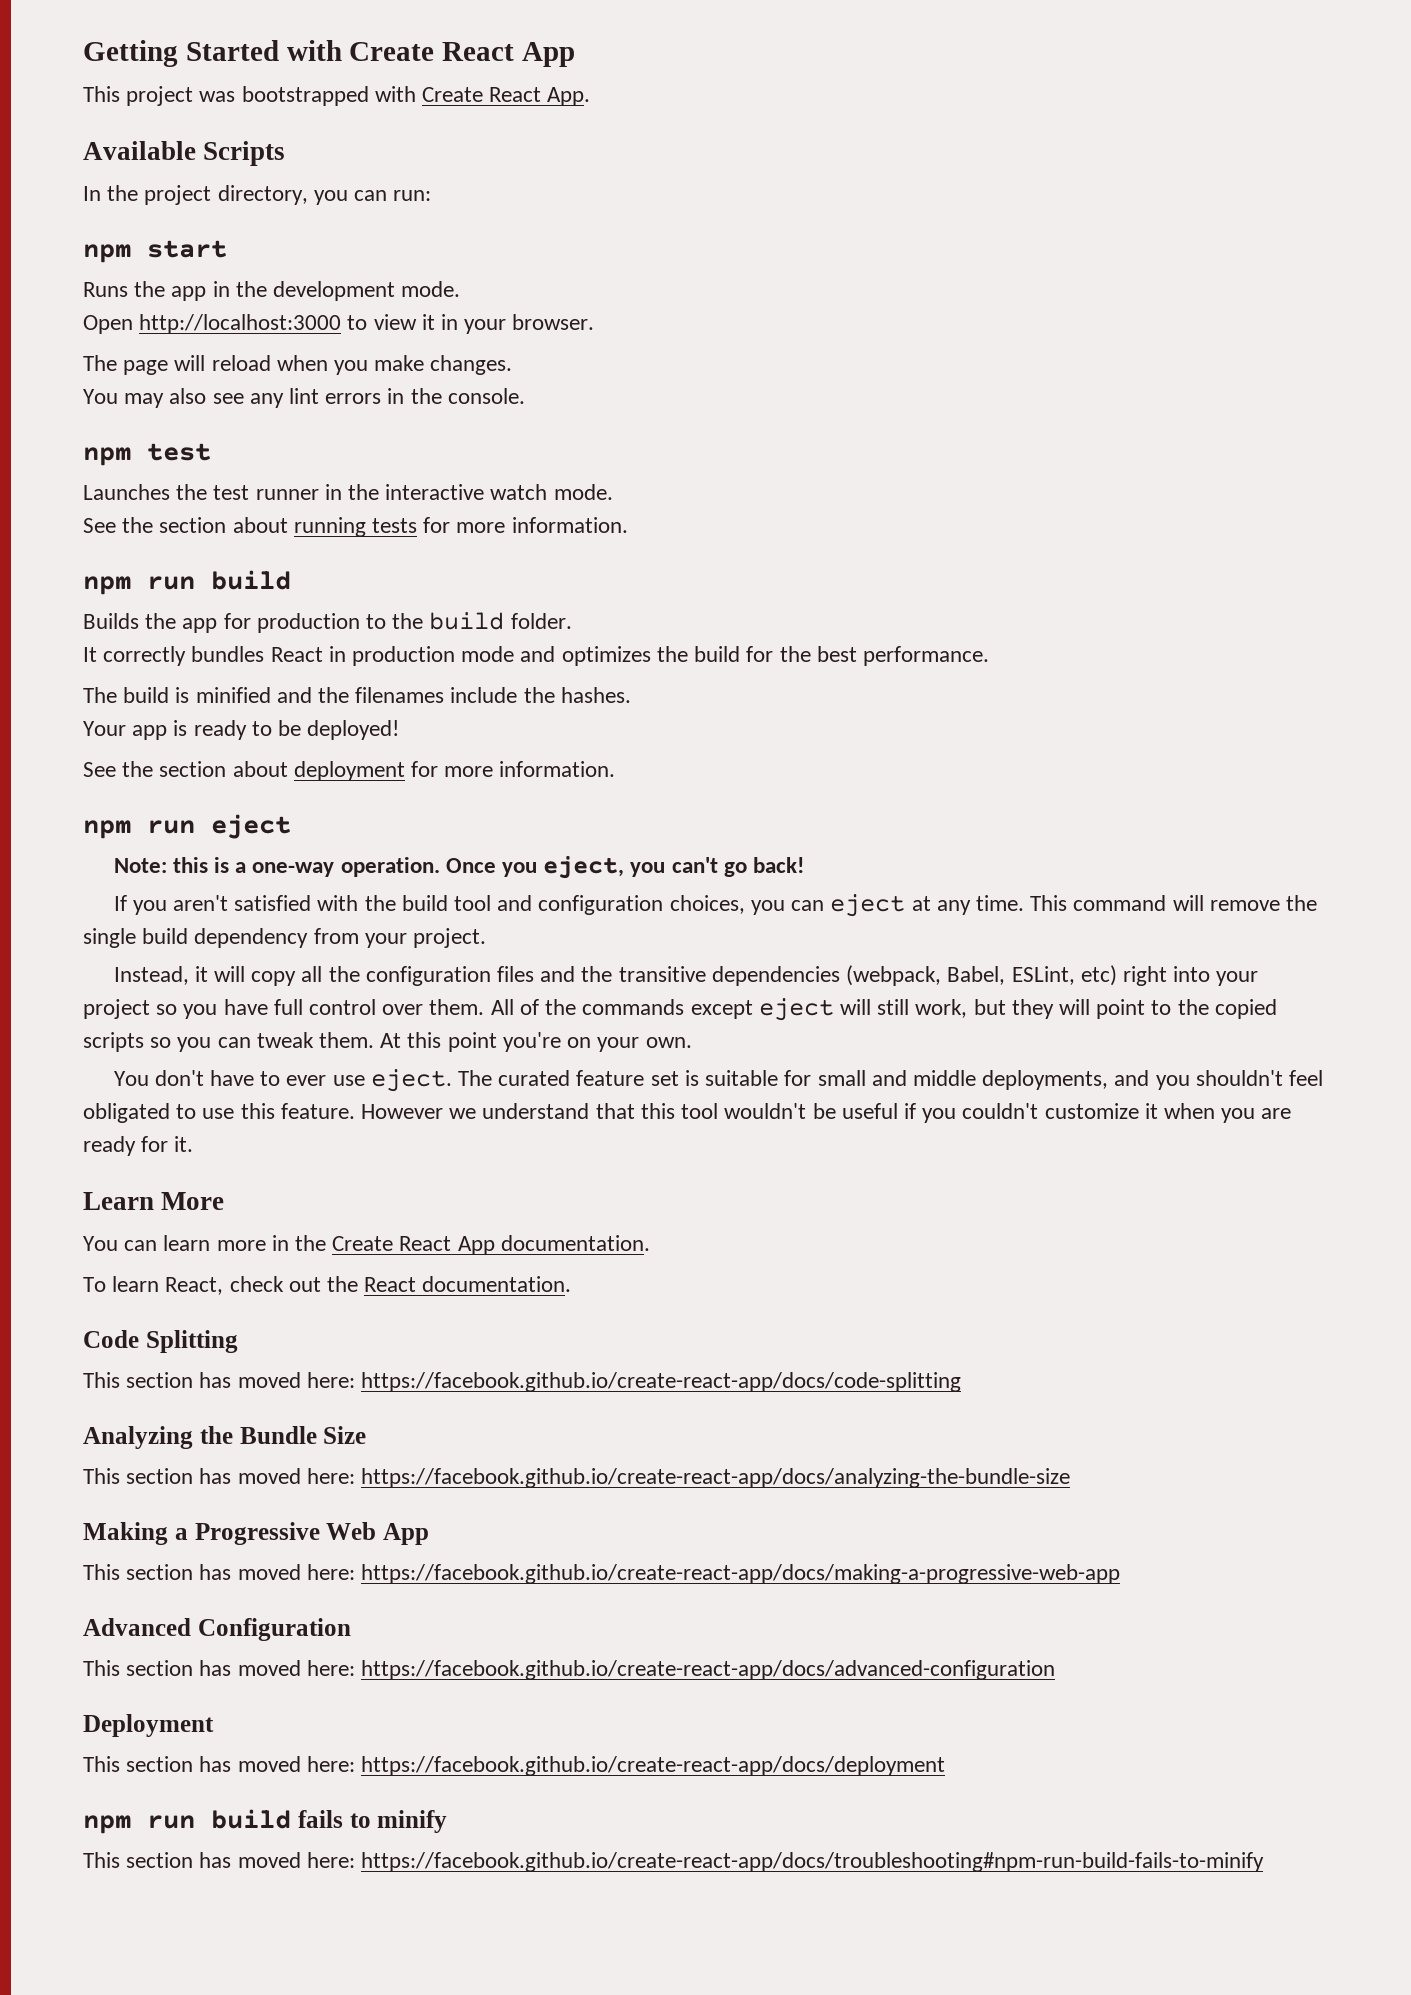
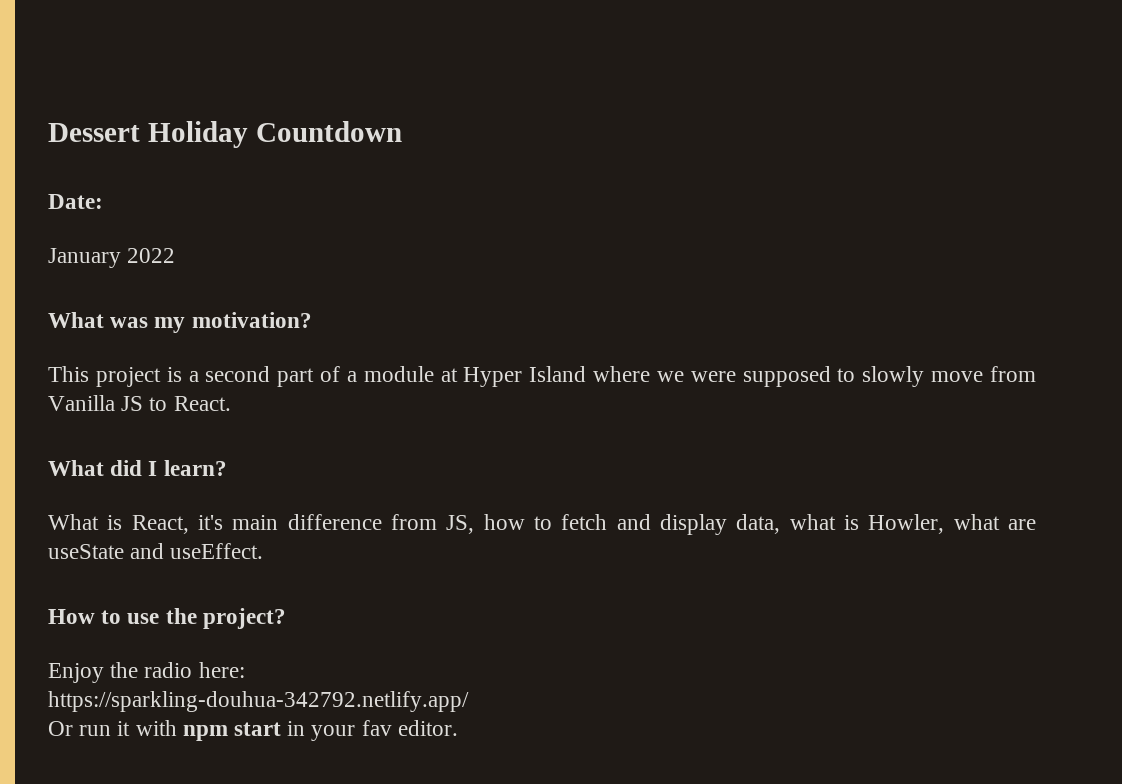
[83,40,576,67] [83,86,591,106] [83,141,286,166] [83,185,432,205] [83,240,227,263] [83,281,461,301] [83,314,595,334] [83,355,513,375] [83,388,525,408] [83,443,211,466] [83,484,613,500] [83,517,628,537] [83,570,291,595] [83,612,572,633] [83,646,989,666] [83,687,631,703] [83,720,400,740] [83,761,616,781] [83,814,291,839] [113,856,805,879] [113,894,1317,917] [83,928,487,948] [113,965,1259,986] [83,998,1277,1021] [83,1032,692,1052] [113,1069,1323,1092] [83,1103,1292,1123] [83,1136,194,1156] [83,1192,225,1210] [83,1235,650,1255] [83,1276,572,1295] [83,1330,238,1353] [83,1372,962,1392] [83,1426,367,1449] [83,1468,1071,1488] [83,1522,429,1545] [83,1564,1121,1584] [83,1618,351,1641] [83,1660,1056,1680] [83,1714,214,1737] [83,1756,946,1776] [83,1809,448,1834] [83,1852,1265,1872] Getting Started with Create React App // This project was bootstrapped with Create React App. // Available Scripts // In the project directory, you can run: // npm start // Runs the app in the development mode. // Open http://localhost:3000 to view it in your browser. // The page will reload when you make changes. // You may also see any lint errors in the console. // npm test // Launches the test runner in the interactive watch mode. // See the section about running tests for more information. // npm run build // Builds the app for production to the build folder. // It correctly bundles React in production mode and optimizes the build for the best performance. // The build is minified and the filenames include the hashes. // Your app is ready to be deployed! // See the section about deployment for more information. // npm run eject // Note: this is a one-way operation. Once you eject, you can't go back! // If you aren't satisfied with the build tool and configuration choices, you can eject at any time. This command will remove the single build dependency from your project. // Instead, it will copy all the configuration files and the transitive dependencies (webpack, Babel, ESLint, etc) right into your project so you have full control over them. All of the commands except eject will still work, but they will point to the copied scripts so you can tweak them. At this point you're on your own. // You don't have to ever use eject. The curated feature set is suitable for small and middle deployments, and you shouldn't feel obligated to use this feature. However we understand that this tool wouldn't be useful if you couldn't customize it when you are ready for it. // Learn More // You can learn more in the Create React App documentation. // To learn React, check out the React documentation. // Code Splitting // This section has moved here: https://facebook.github.io/create-react-app/docs/code-splitting // Analyzing the Bundle Size // This section has moved here: https://facebook.github.io/create-react-app/docs/analyzing-the-bundle-size // Making a Progressive Web App // This section has moved here: https://facebook.github.io/create-react-app/docs/making-a-progressive-web-app // Advanced Configuration // This section has moved here: https://facebook.github.io/create-react-app/docs/advanced-configuration // Deployment // This section has moved here: https://facebook.github.io/create-react-app/docs/deployment // npm run build fails to minify // This section has moved here: https://facebook.github.io/create-react-app/docs/troubleshooting#npm-run-build-fails-to-minify -> [48,121,402,148] [48,194,103,209] [48,248,176,268] [48,312,312,333] [48,366,1037,387] [48,395,231,411] [48,460,227,476] [48,514,1037,535] [48,543,264,559] [48,608,286,629] [48,662,245,683] [48,691,469,712] [48,720,458,741] Dessert Holiday Countdown // Date: // January 2022 // What was my motivation? // This project is a second part of a module at Hyper Island where we were supposed to slowly move from Vanilla JS to React. // What did I learn? // What is React, it's main difference from JS, how to fetch and display data, what is Howler, what are useState and useEffect. // How to use the project? // Enjoy the radio here: // https://sparkling-douhua-342792.netlify.app/ // Or run it with npm start in your fav editor.

